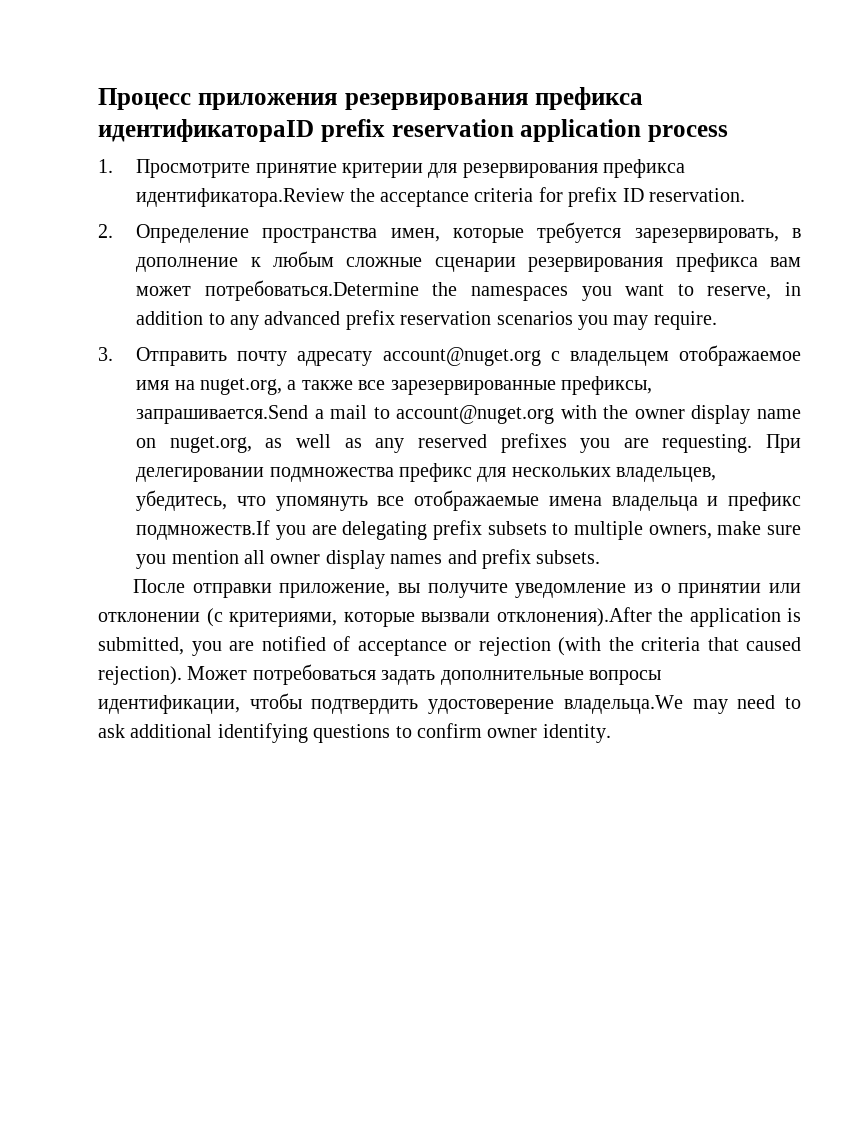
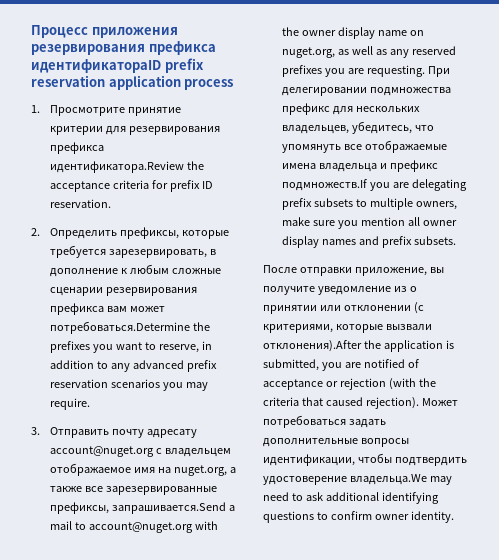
[136,224,440,243] Определение пространства имен, -> [49,227,179,239] Определить префиксы,
[470,286,568,301] namespaces -> [49,341,90,353] prefixes

